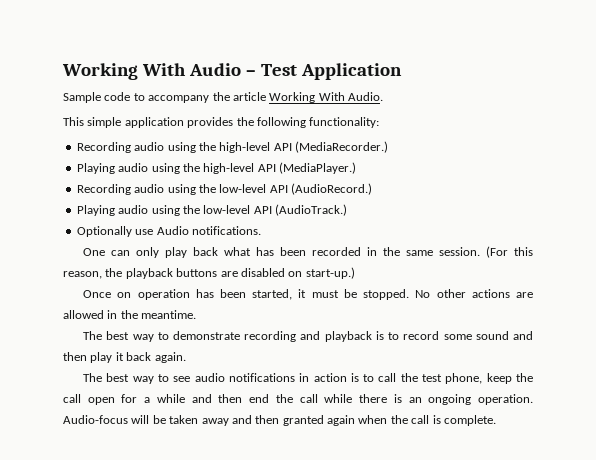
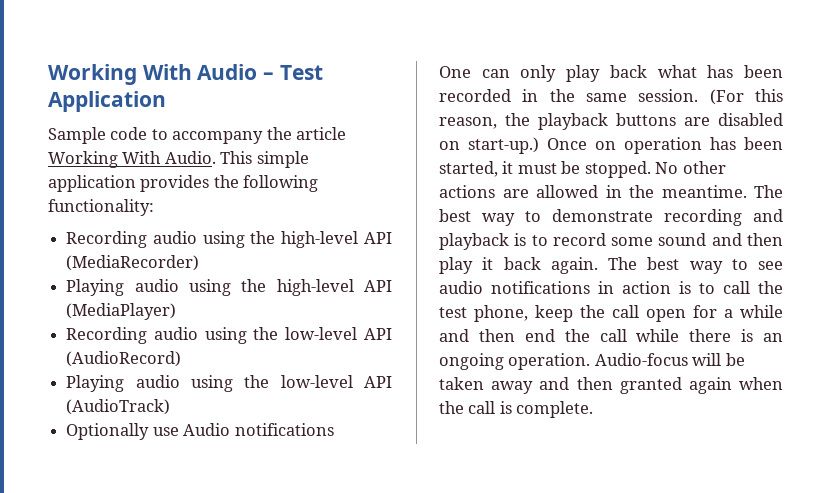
(383, 96) // -> (216, 157) none
[295,141,388,153] (MediaRecorder.) -> [66,255,200,271] (MediaRecorder)
[279,162,356,174] (MediaPlayer.) -> [66,303,177,320] (MediaPlayer)
[291,183,372,195] (AudioRecord.) -> [66,351,182,367] (AudioRecord)
[275,204,347,216] (AudioTrack.) -> [66,399,171,415] (AudioTrack)
[191,226,261,235] notifications. -> [234,423,334,436] notifications
(355, 273) // -> (539, 145) none
(197, 314) // -> (747, 191) none
(186, 357) // -> (598, 265) none

